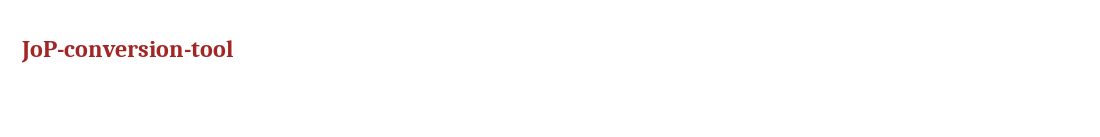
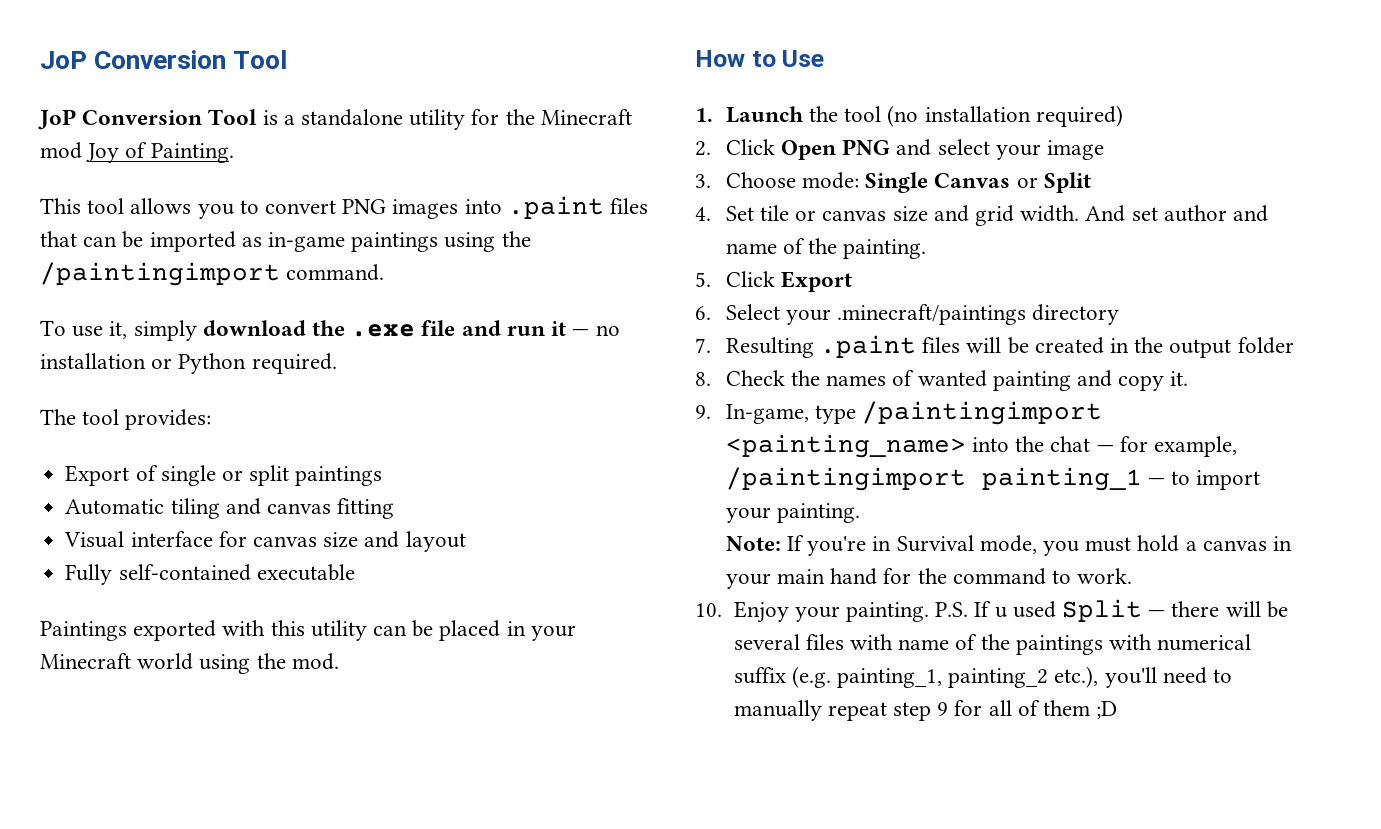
[21,40,233,63] JoP-conversion-tool -> [40,50,288,69] [38,109,632,130] [40,142,234,163] [40,196,649,219] [40,231,531,252] [40,262,385,286] [40,320,620,341] [40,353,337,374] [40,409,212,430] [65,465,383,486] [65,498,395,519] [64,531,466,552] [65,564,355,585] [40,620,576,641] [40,653,339,674] [695,50,825,67] [695,105,1123,127] [695,139,1104,160] [695,172,1091,193] [695,205,1269,226] [725,238,927,259] [695,271,852,292] [695,304,1120,325] [695,335,1294,358] [695,370,1189,391] [695,401,1103,425] [725,434,1237,458] [725,467,1261,491] [725,503,860,523] [725,535,1293,556] [725,568,1133,589] [695,599,1288,623] [733,634,1252,655] [733,666,1232,688] [733,700,1118,721] JoP Conversion Tool // JoP Conversion Tool is a standalone utility for the Minecraft mod Joy of Painting. // This tool allows you to convert PNG images into .paint files that can be imported as in-game paintings using the /paintingimport command. // To use it, simply download the .exe file and run it — no installation or Python required. // The tool provides: // Export of single or split paintings // Automatic tiling and canvas fitting // Visual interface for canvas size and layout // Fully self-contained executable // Paintings exported with this utility can be placed in your Minecraft world using the mod. // How to Use // 1. Launch the tool (no installation required) // 2. Click Open PNG and select your image // 3. Choose mode: Single Canvas or Split // 4. Set tile or canvas size and grid width. And set author and name of the painting. // 5. Click Export // 6. Select your .minecraft/paintings directory // 7. Resulting .paint files will be created in the output folder // 8. Check the names of wanted painting and copy it. // 9. In-game, type /paintingimport <painting_name> into the chat — for example, /paintingimport painting_1 — to import your painting. // Note: If you're in Survival mode, you must hold a canvas in your main hand for the command to work. // 10. Enjoy your painting. P.S. If u used Split — there will be several files with name of the paintings with numerical suffix (e.g. painting_1, painting_2 etc.), you'll need to manually repeat step 9 for all of them ;D

